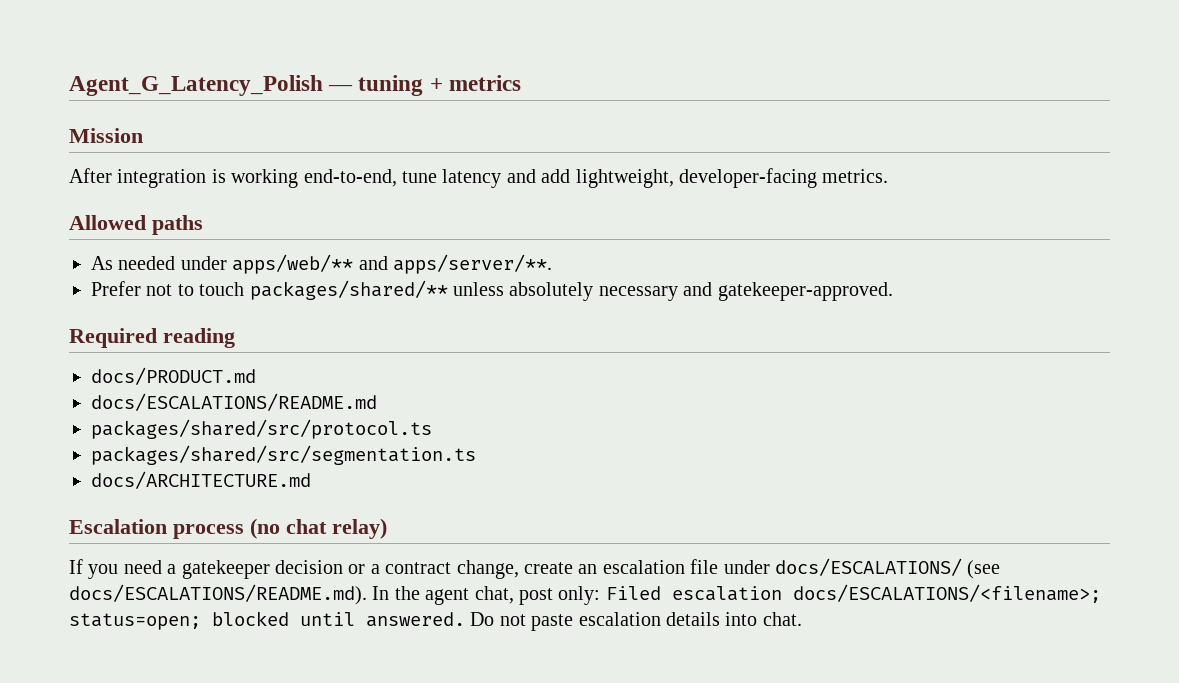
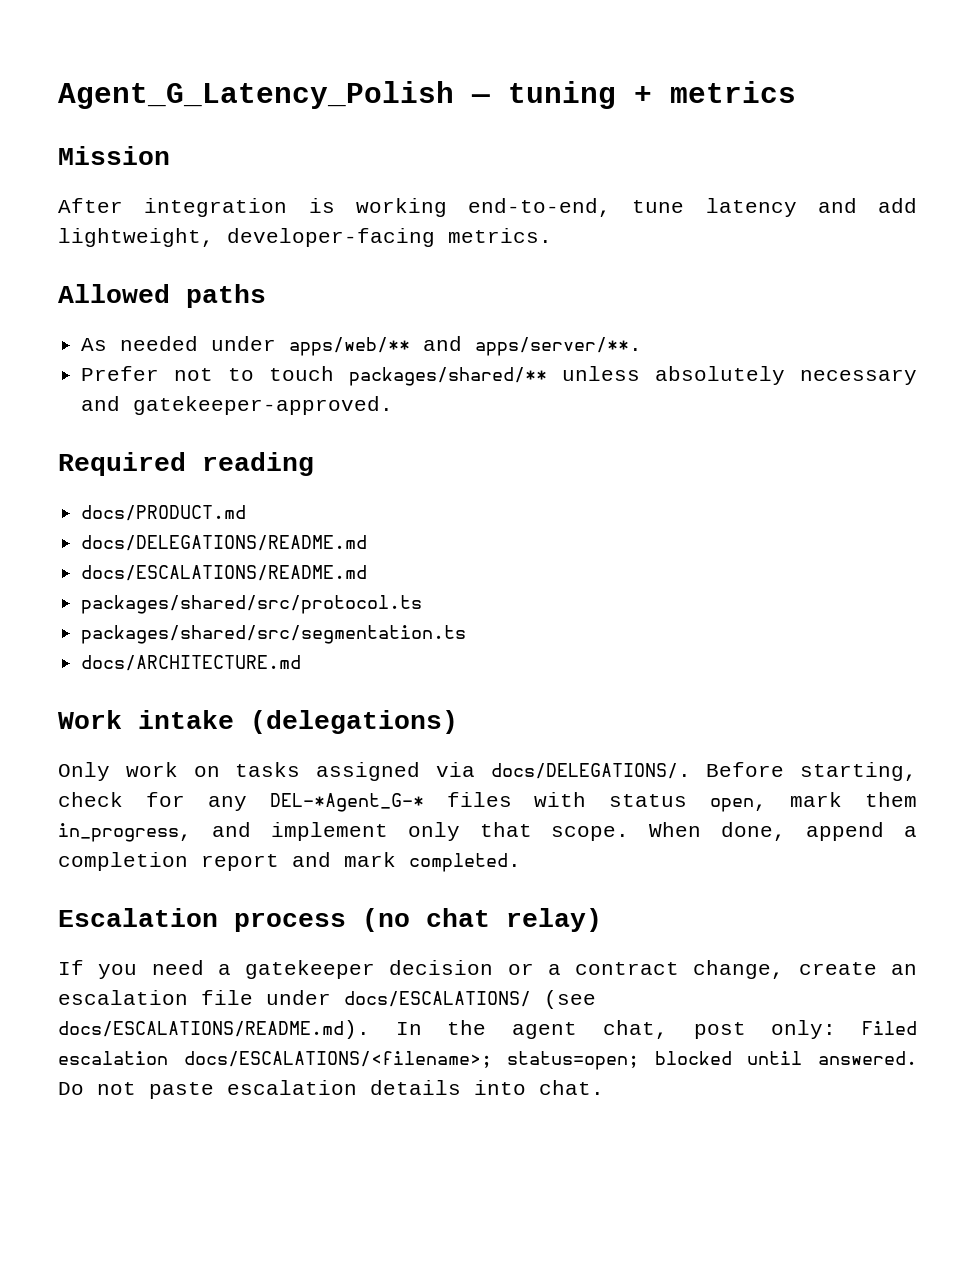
(256, 376) none -> [81,535,368,551] // docs/DELEGATIONS/README.md
(311, 480) none -> [58,710,458,734] [58,762,917,781] [58,792,918,812] [58,822,918,842] [58,852,521,872] // Work intake (delegations) // Only work on tasks assigned via docs/DELEGATIONS/. Before starting, check for any DEL-*Agent_G-* files with status open, mark them in_progress, and implement only that scope. When done, append a completion report and mark completed.

